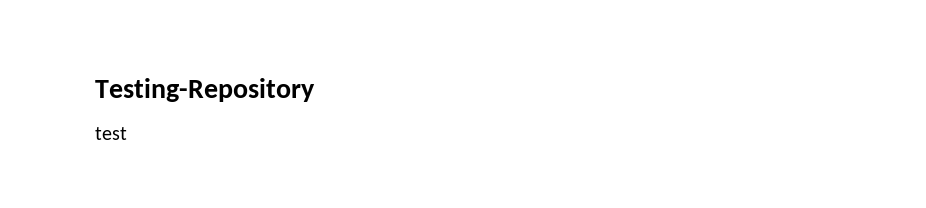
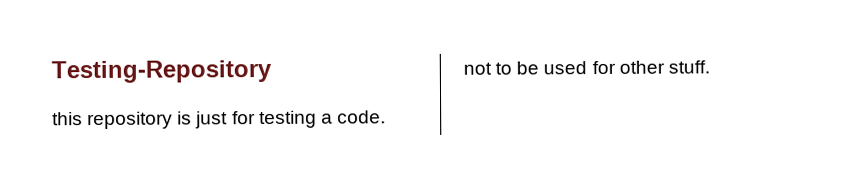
[95,127,127,140] test -> [52,110,386,130] [463,60,710,75] this repository is just for testing a code. not to be used for other stuff.

